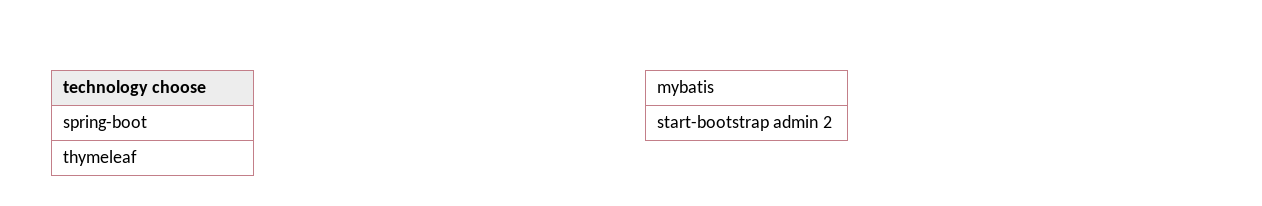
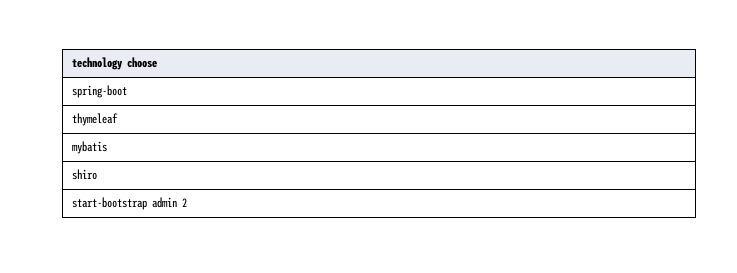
(714, 88) none -> [72,169,98,180] // shiro

